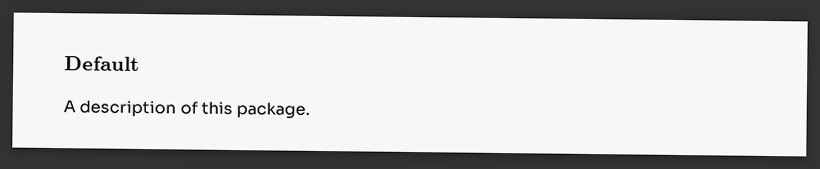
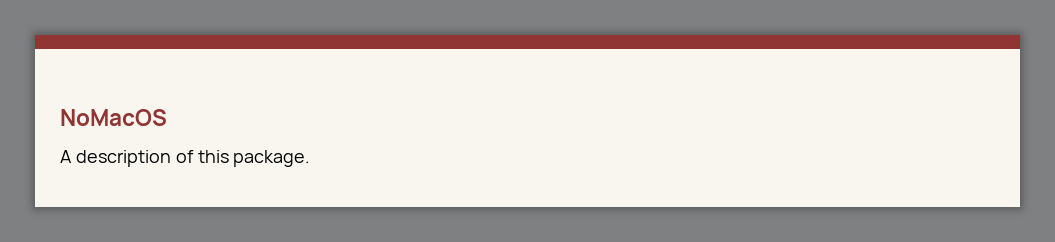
[64,56,140,71] Default -> [60,109,167,126] NoMacOS

